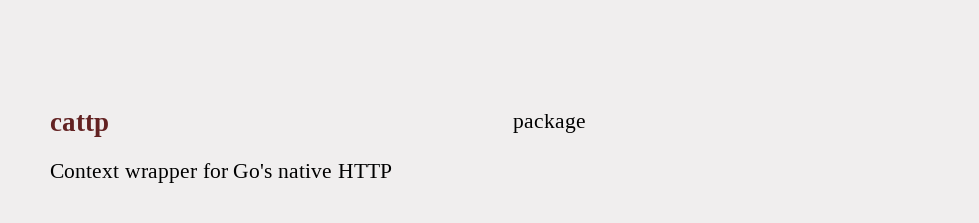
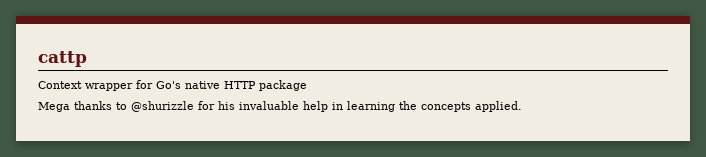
(586, 123) none -> [38,101,522,112] // Mega thanks to @shurizzle for his invaluable help in learning the concepts applied.

